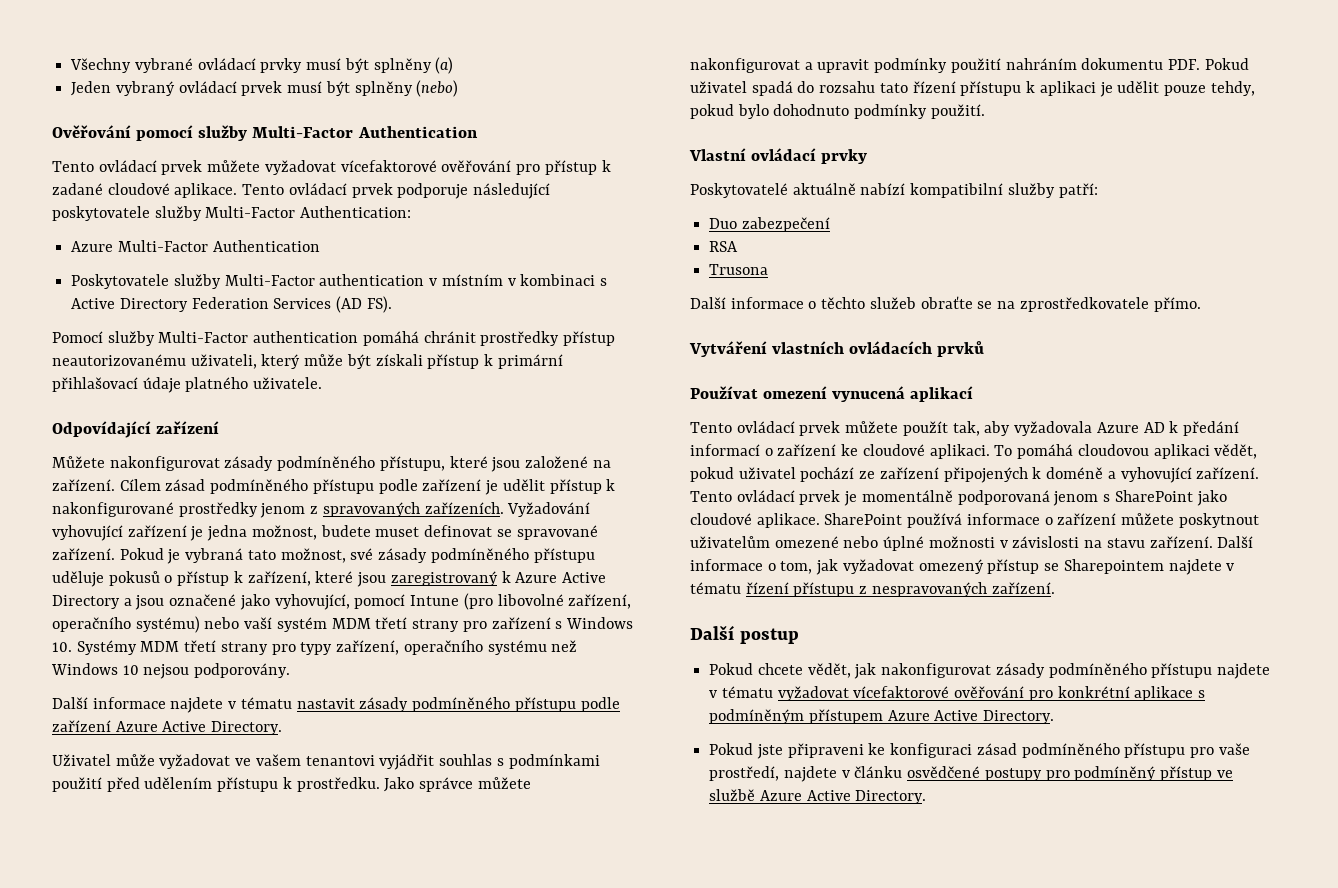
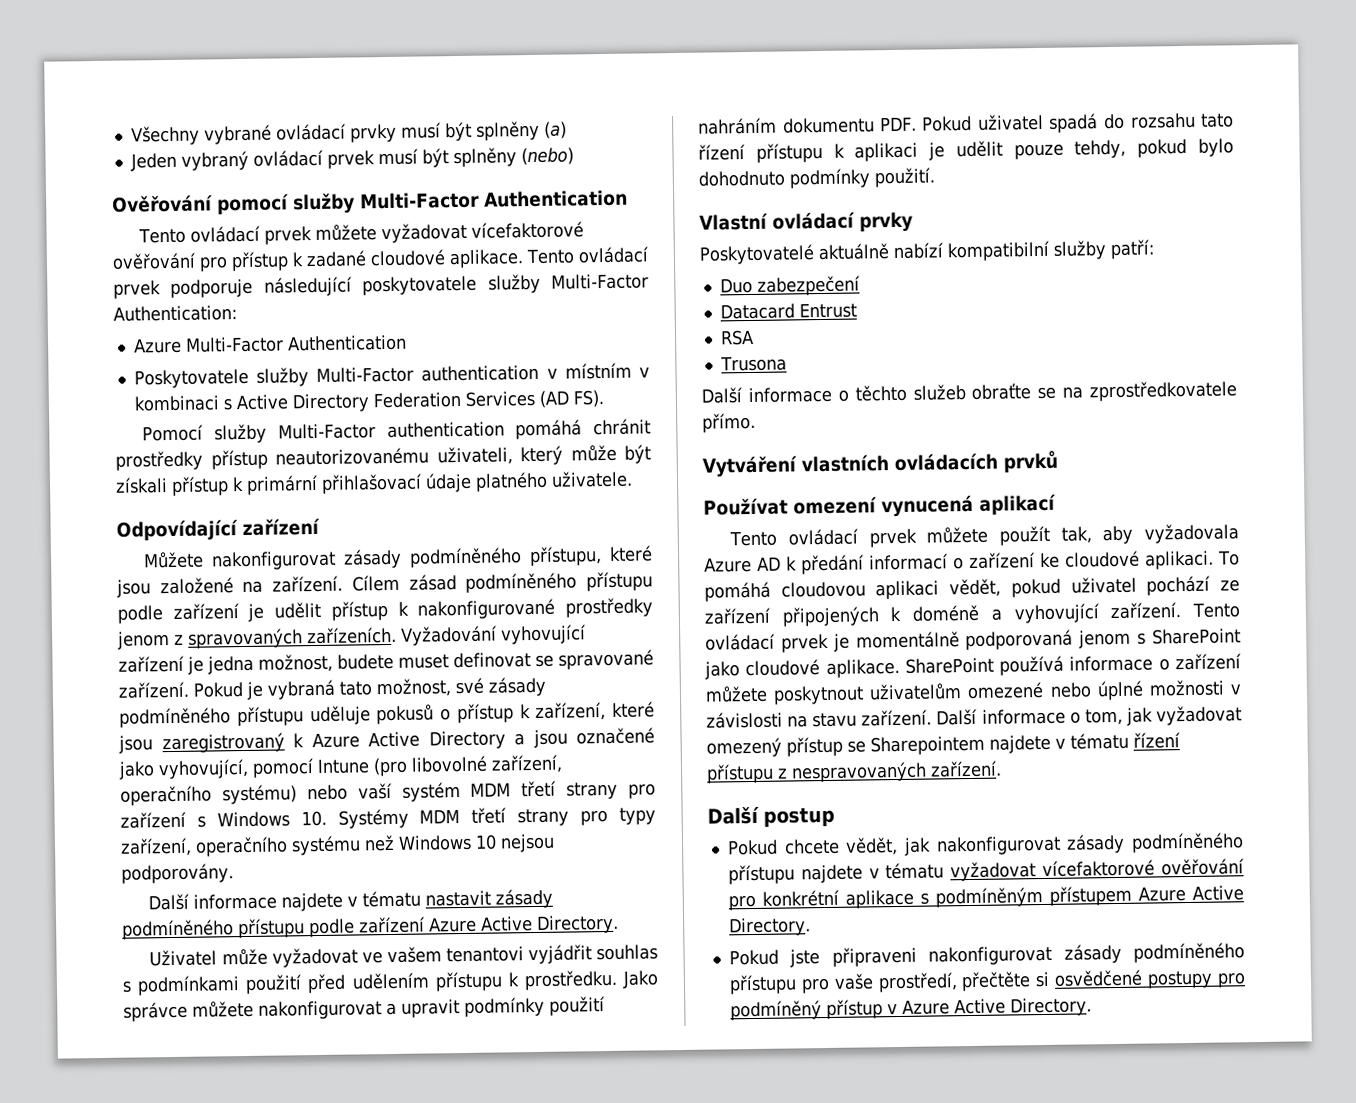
(830, 224) none -> [719,302,857,320] // Datacard Entrust
[868,743,1017,758] ke konfiguraci zásad -> [928,943,1122,966] nakonfigurovat zásady
[783,766,903,782] najdete v článku -> [961,971,1051,992] přečtěte si
[1216,770,1233,778] [709,789,756,801] ve službě -> [886,1004,898,1015] v

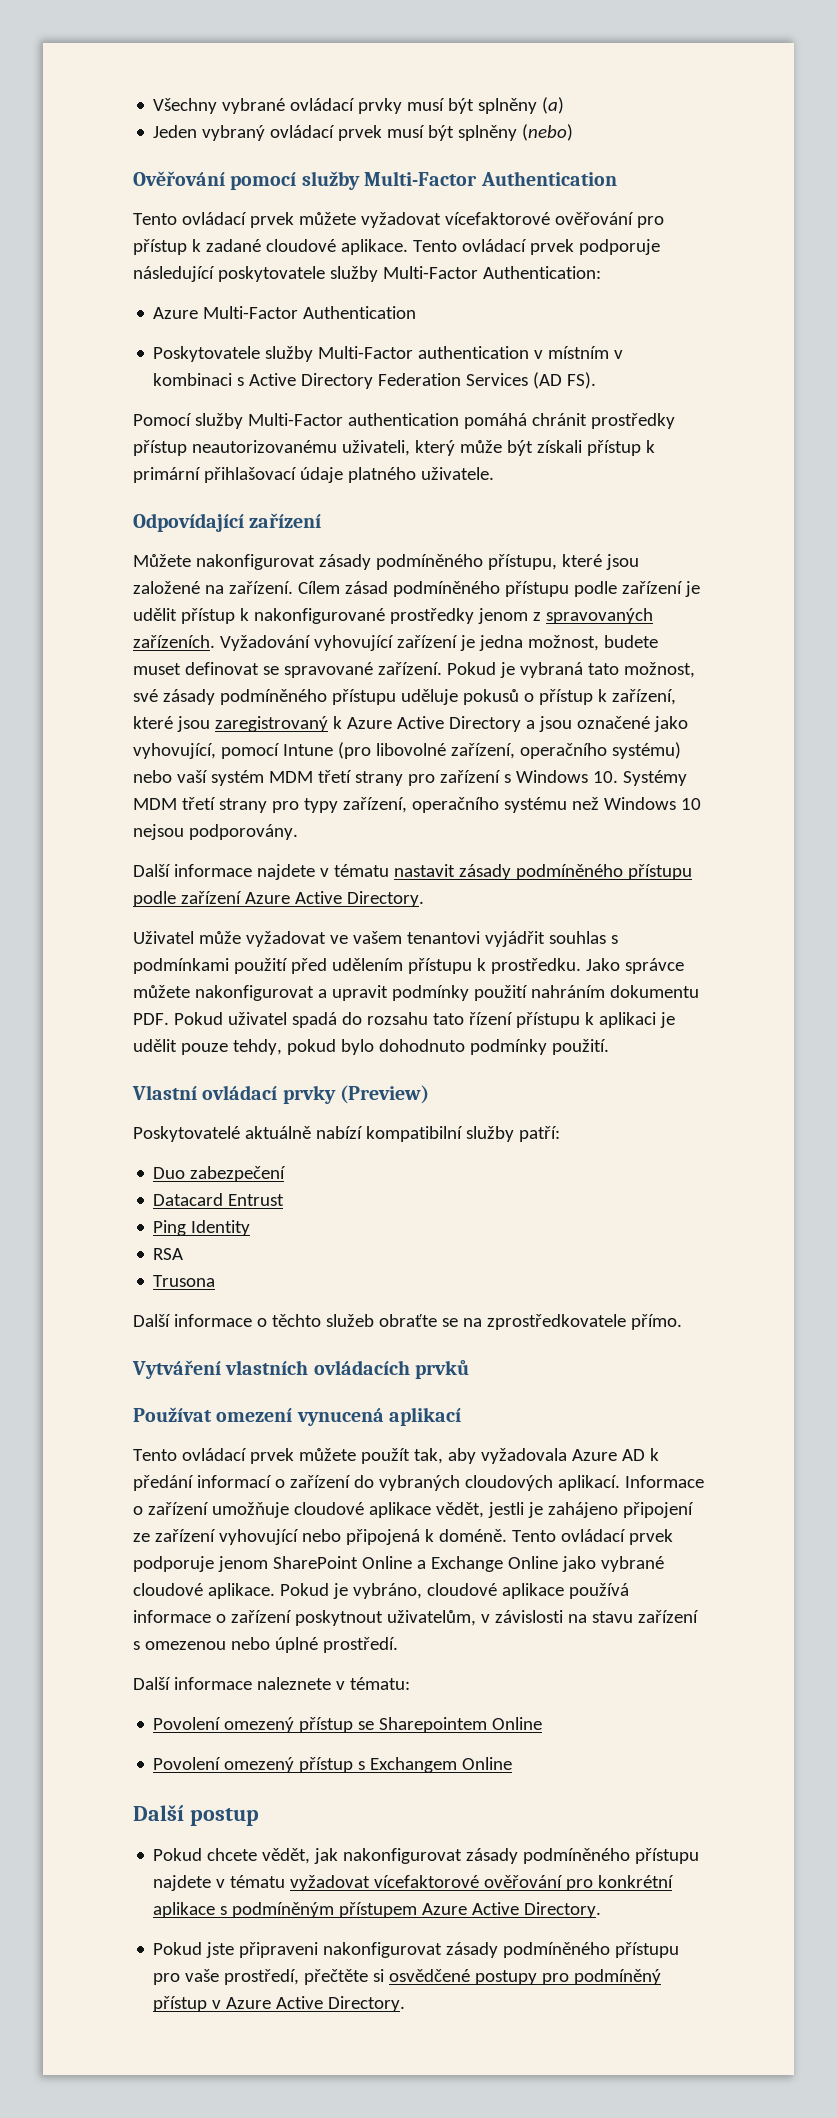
(913, 222) none -> [340,1085,430,1104] (Preview)
(857, 310) none -> [153,1220,251,1236] // Ping Identity
[1040,550,1241,570] [704,575,1240,602] [704,602,1241,627] [705,628,1241,653] [704,653,1241,680] [705,679,1242,705] [706,705,1242,729] [706,732,1180,758] [706,760,1002,784] ke cloudové aplikaci. To pomáhá cloudovou aplikaci vědět, pokud uživatel pochází ze zařízení připojených k doméně a vyhovující zařízení. Tento ovládací prvek je momentálně podporovaná jenom s SharePoint jako cloudové aplikace. SharePoint používá informace o zařízení můžete poskytnout uživatelům omezené nebo úplné možnosti v závislosti na stavu zařízení. Další informace o tom, jak vyžadovat omezený přístup se Sharepointem najdete v tématu řízení přístupu z nespravovaných zařízení. -> [353,1475,704,1491] [133,1502,694,1518] [133,1529,673,1545] [133,1556,664,1572] [133,1583,629,1599] [133,1610,699,1626] [133,1637,398,1653] [133,1677,410,1690] [153,1717,543,1733] [153,1757,513,1773] do vybraných cloudových aplikací. Informace o zařízení umožňuje cloudové aplikace vědět, jestli je zahájeno připojení ze zařízení vyhovující nebo připojená k doméně. Tento ovládací prvek podporuje jenom SharePoint Online a Exchange Online jako vybrané cloudové aplikace. Pokud je vybráno, cloudové aplikace používá informace o zařízení poskytnout uživatelům, v závislosti na stavu zařízení s omezenou nebo úplné prostředí. // Další informace naleznete v tématu: // Povolení omezený přístup se Sharepointem Online // Povolení omezený přístup s Exchangem Online

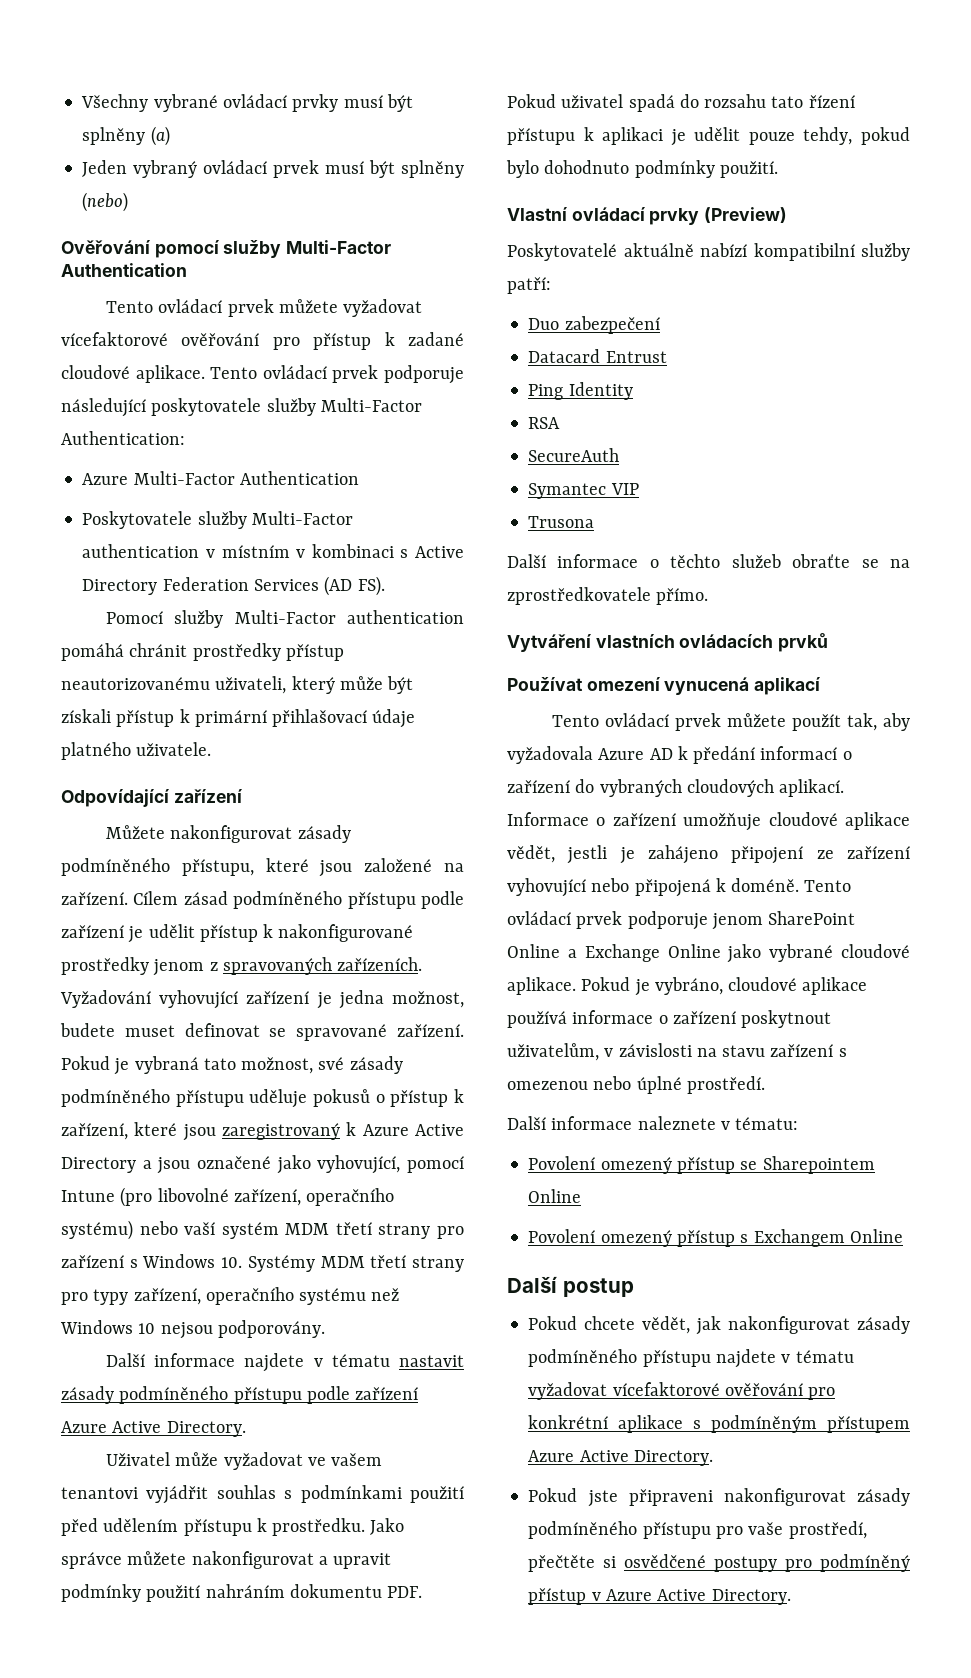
(184, 1254) none -> [528,448,620,462] [528,483,639,499] // SecureAuth // Symantec VIP

